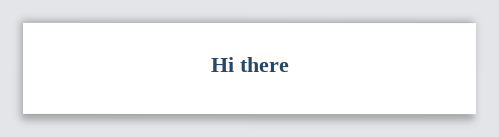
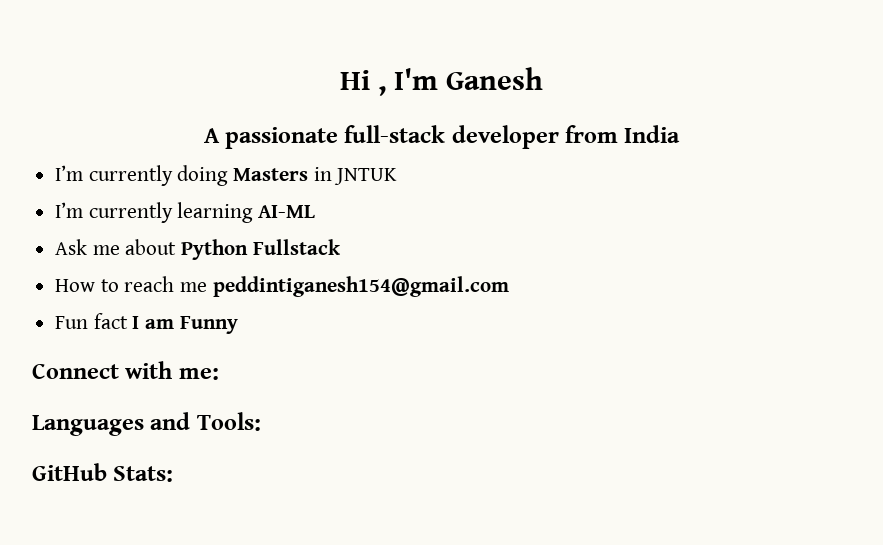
[238,56,290,73] there -> [378,67,543,96] [203,125,681,149] [55,165,398,186] [55,202,316,223] [55,239,341,260] [55,276,509,297] [55,313,238,334] [32,361,219,380] [32,412,261,436] [32,463,174,482] , I'm Ganesh // A passionate full-stack developer from India // I’m currently doing Masters in JNTUK // I’m currently learning AI-ML // Ask me about Python Fullstack // How to reach me peddintiganesh154@gmail.com // Fun fact I am Funny // Connect with me: // Languages and Tools: // GitHub Stats:

